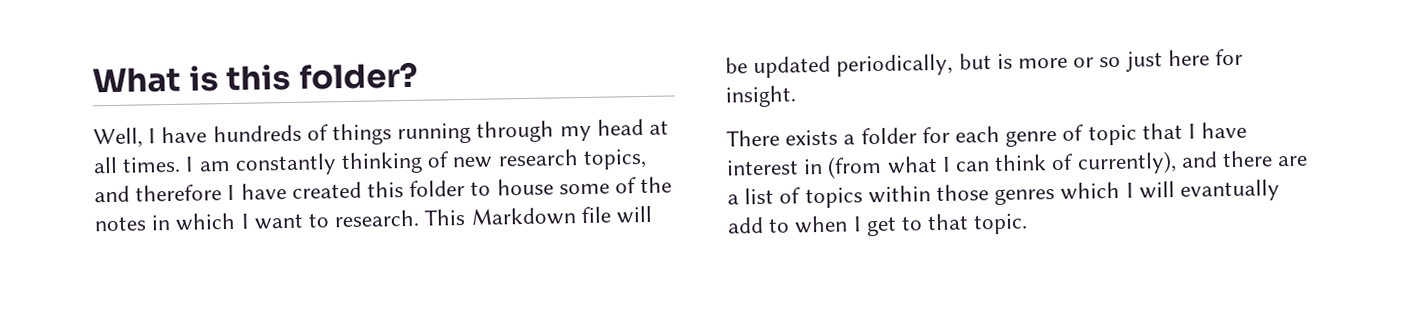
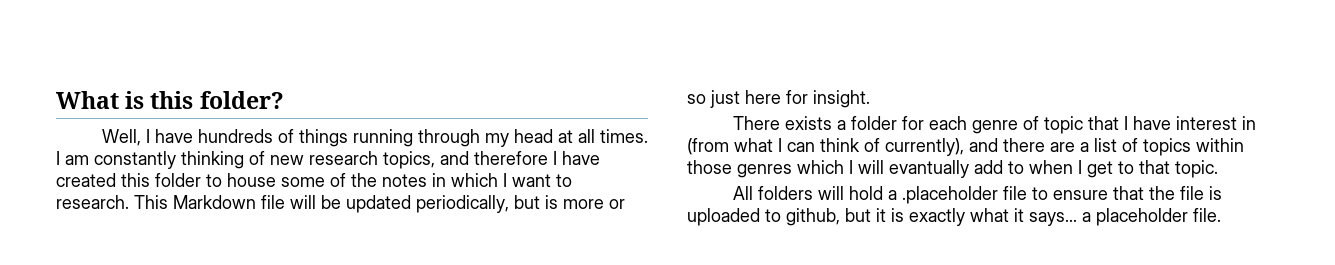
(1029, 224) none -> [732,186,1222,204] [687,208,1221,226] // All folders will hold a .placeholder file to ensure that the file is uploaded to github, but it is exactly what it says... a placeholder file.

